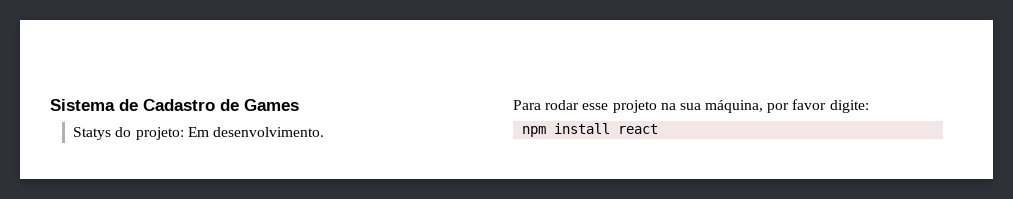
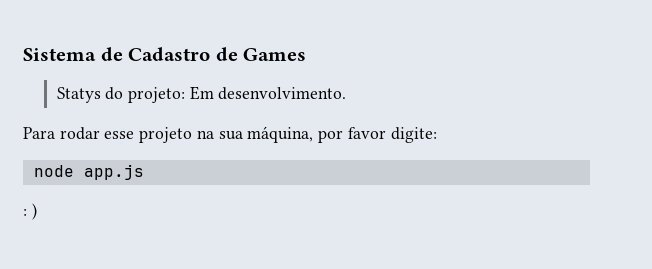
[522,123,659,137] npm install react -> [33,164,144,180] [23,203,37,220] node app.js // : )

